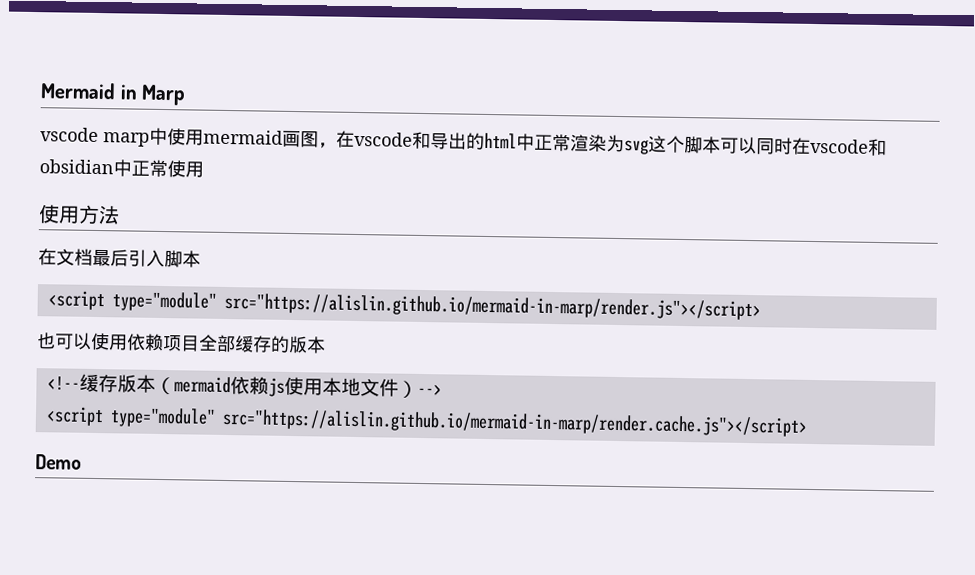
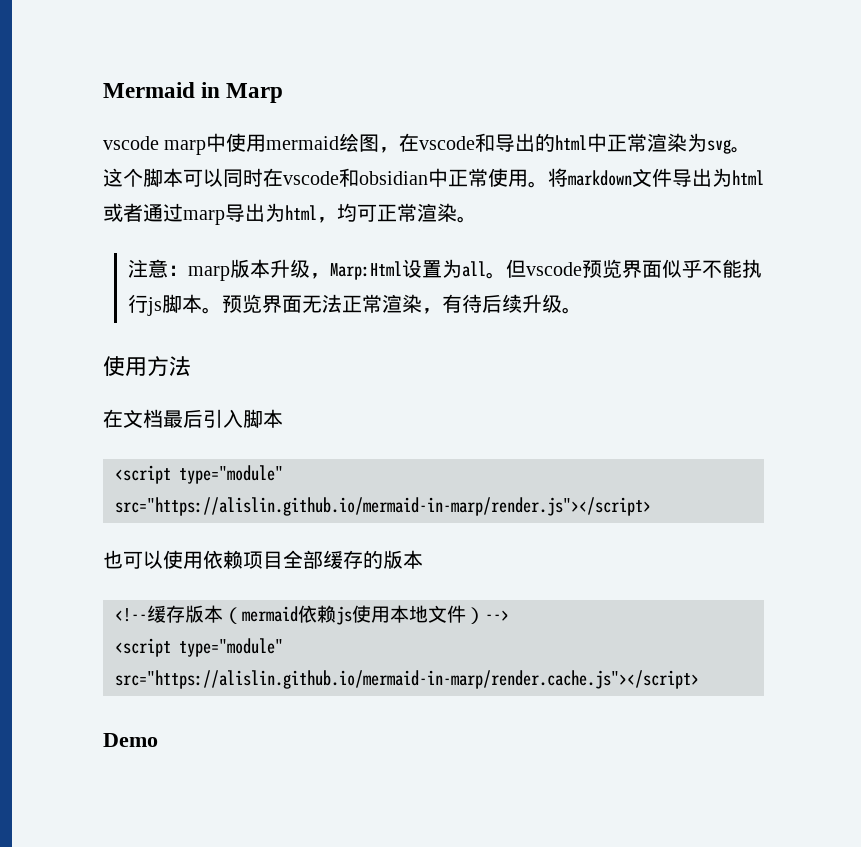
[282,130,301,148] 画 -> [339,133,360,152] 绘
(649, 147) none -> [731,147,751,153] 。
(204, 169) none -> [528,168,764,188] [103,203,477,225] [127,259,762,281] [127,294,582,316] 。将markdown文件导出为html或者通过marp导出为html，均可正常渲染。 // 注意：marp版本升级，Marp:Html设置为all。但vscode预览界面似乎不能执行js脚本。预览界面无法正常渲染，有待后续升级。

